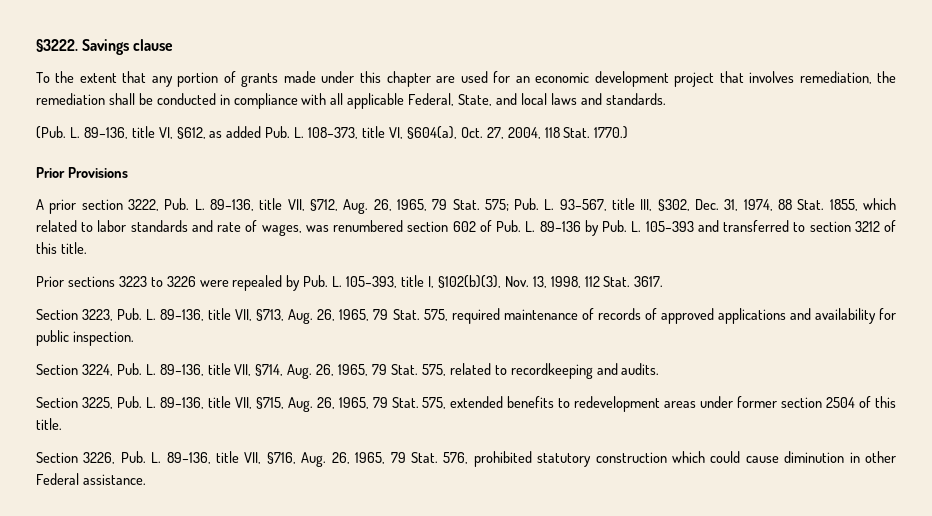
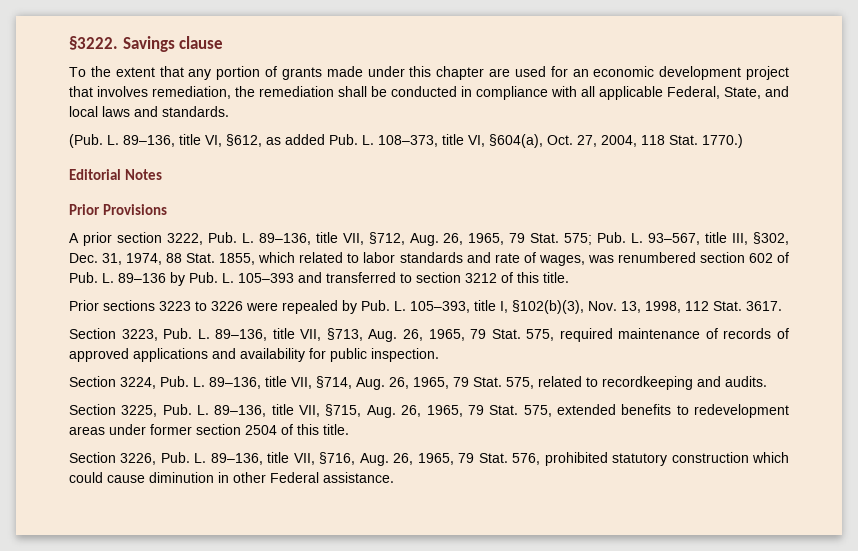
(629, 132) none -> [69,169,163,180] // Editorial Notes

